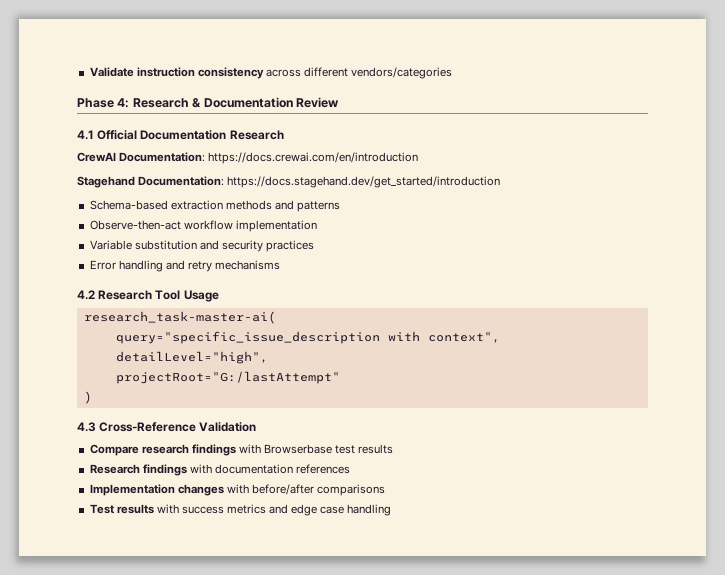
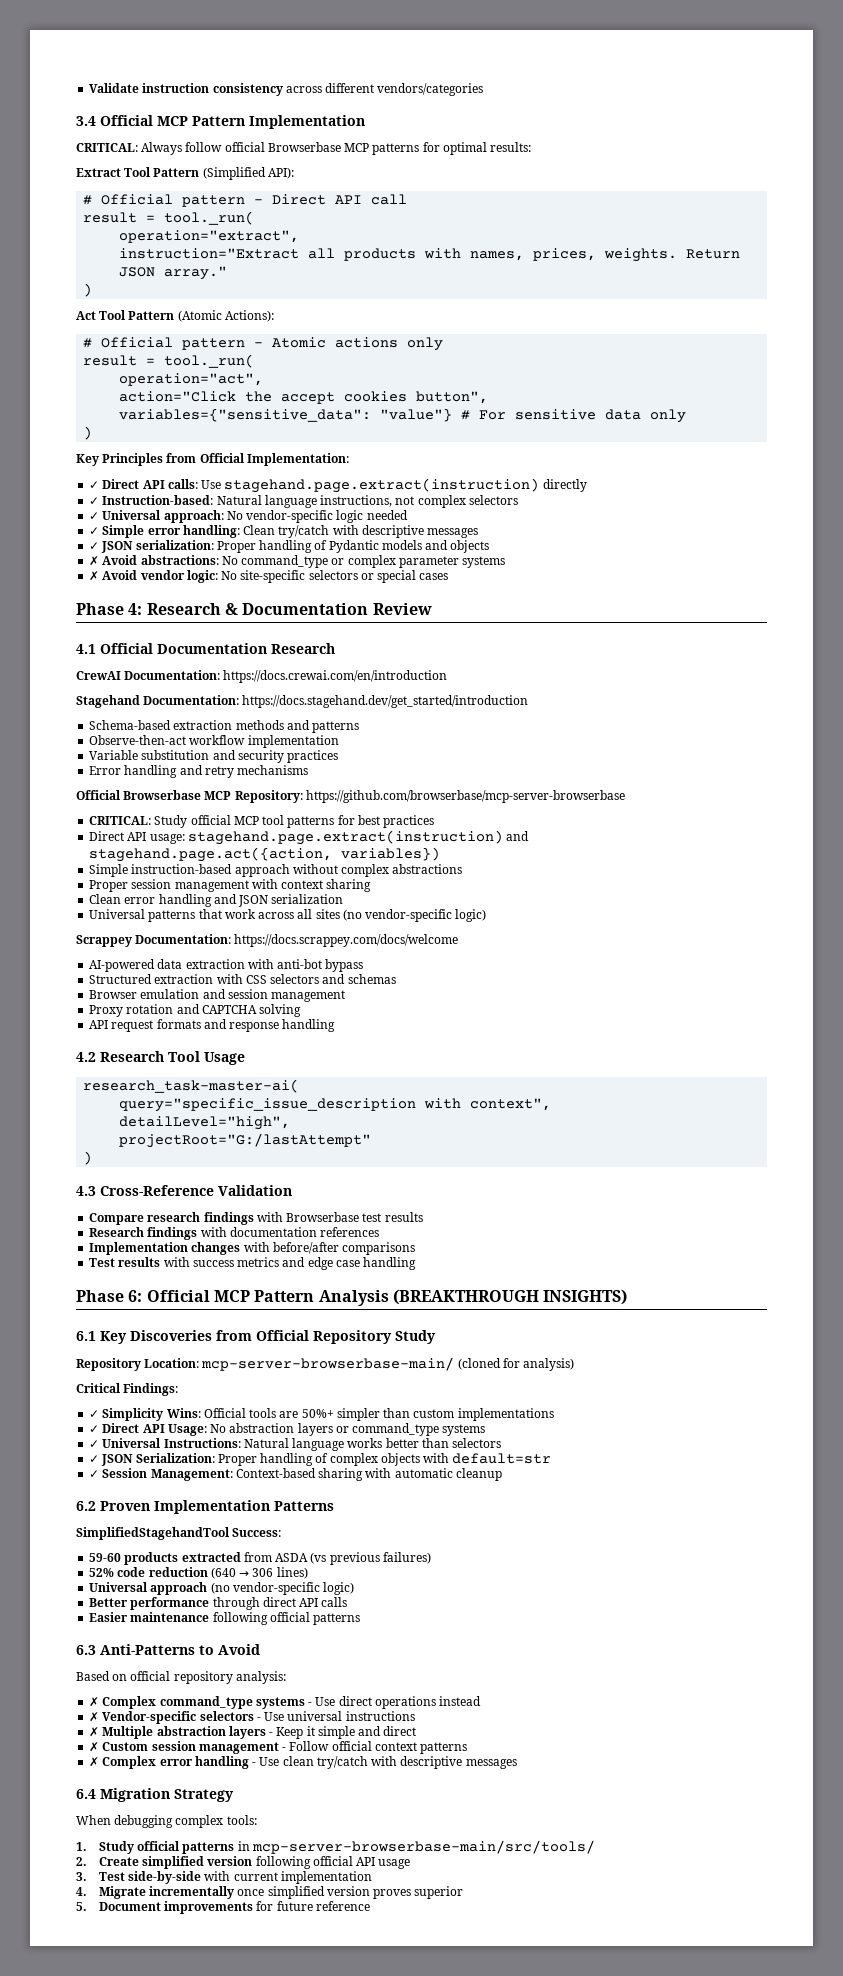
(453, 73) none -> [76,115,365,129] [76,142,532,155] [76,167,294,180] [83,194,408,207] [83,211,255,225] [119,230,300,243] [119,248,741,262] [119,266,228,280] [83,283,93,297] [76,310,274,322] [83,337,444,351] [83,354,255,368] [119,373,264,386] [119,391,489,404] [119,408,687,423] [83,426,93,440] [76,453,349,466] [89,478,587,493] [89,495,518,508] [89,510,408,523] [89,525,479,538] [89,540,490,553] [89,555,506,568] [89,570,449,583] // 3.4 Official MCP Pattern Implementation // CRITICAL: Always follow official Browserbase MCP patterns for optimal results: // Extract Tool Pattern (Simplified API): // # Official pattern - Direct API call // result = tool._run( // operation="extract", // instruction="Extract all products with names, prices, weights. Return JSON array." // ) // Act Tool Pattern (Atomic Actions): // # Official pattern - Atomic actions only // result = tool._run( // operation="act", // action="Click the accept cookies button", // variables={"sensitive_data": "value"} # For sensitive data only // ) // Key Principles from Official Implementation: // ✓ Direct API calls: Use stagehand.page.extract(instruction) directly // ✓ Instruction-based: Natural language instructions, not complex selectors // ✓ Universal approach: No vendor-specific logic needed // ✓ Simple error handling: Clean try/catch with descriptive messages // ✓ JSON serialization: Proper handling of Pydantic models and objects // ✗ Avoid abstractions: No command_type or complex parameter systems // ✗ Avoid vendor logic: No site-specific selectors or special cases
(281, 265) none -> [76,790,625,803] [89,815,435,828] [89,830,530,845] [89,847,441,862] [89,864,463,877] [89,879,372,892] [89,894,344,907] [89,909,487,922] [76,934,459,947] [89,959,364,972] [89,974,396,984] [89,989,346,1002] [89,1004,302,1017] [89,1019,336,1032] // Official Browserbase MCP Repository: https://github.com/browserbase/mcp-server-browserbase // CRITICAL: Study official MCP tool patterns for best practices // Direct API usage: stagehand.page.extract(instruction) and stagehand.page.act({action, variables}) // Simple instruction-based approach without complex abstractions // Proper session management with context sharing // Clean error handling and JSON serialization // Universal patterns that work across all sites (no vendor-specific logic) // Scrappey Documentation: https://docs.scrappey.com/docs/welcome // AI-powered data extraction with anti-bot bypass // Structured extraction with CSS selectors and schemas // Browser emulation and session management // Proxy rotation and CAPTCHA solving // API request formats and response handling
(392, 510) none -> [76,1289,628,1306] [76,1330,436,1344] [76,1357,575,1371] [76,1383,179,1396] [89,1408,554,1421] [89,1423,486,1436] [89,1438,502,1451] [89,1453,552,1466] [89,1468,502,1481] [76,1500,334,1514] [76,1527,282,1540] [89,1552,431,1565] [89,1567,308,1579] [89,1582,355,1595] [89,1597,348,1610] [89,1612,361,1625] [76,1644,260,1655] [76,1671,286,1684] [89,1696,482,1709] [89,1711,415,1724] [89,1726,417,1739] [89,1741,468,1754] [89,1756,517,1769] [76,1788,234,1802] [76,1815,257,1828] [76,1840,595,1854] [76,1856,411,1869] [76,1871,372,1884] [76,1886,464,1899] [76,1901,370,1914] // Phase 6: Official MCP Pattern Analysis (BREAKTHROUGH INSIGHTS) // 6.1 Key Discoveries from Official Repository Study // Repository Location: mcp-server-browserbase-main/ (cloned for analysis) // Critical Findings: // ✓ Simplicity Wins: Official tools are 50%+ simpler than custom implementations // ✓ Direct API Usage: No abstraction layers or command_type systems // ✓ Universal Instructions: Natural language works better than selectors // ✓ JSON Serialization: Proper handling of complex objects with default=str // ✓ Session Management: Context-based sharing with automatic cleanup // 6.2 Proven Implementation Patterns // SimplifiedStagehandTool Success: // 59-60 products extracted from ASDA (vs previous failures) // 52% code reduction (640 → 306 lines) // Universal approach (no vendor-specific logic) // Better performance through direct API calls // Easier maintenance following official patterns // 6.3 Anti-Patterns to Avoid // Based on official repository analysis: // ✗ Complex command_type systems - Use direct operations instead // ✗ Vendor-specific selectors - Use universal instructions // ✗ Multiple abstraction layers - Keep it simple and direct // ✗ Custom session management - Follow official context patterns // ✗ Complex error handling - Use clean try/catch with descriptive messages // 6.4 Migration Strategy // When debugging complex tools: // 1. Study official patterns in mcp-server-browserbase-main/src/tools/ // 2. Create simplified version following official API usage // 3. Test side-by-side with current implementation // 4. Migrate incrementally once simplified version proves superior // 5. Document improvements for future reference

